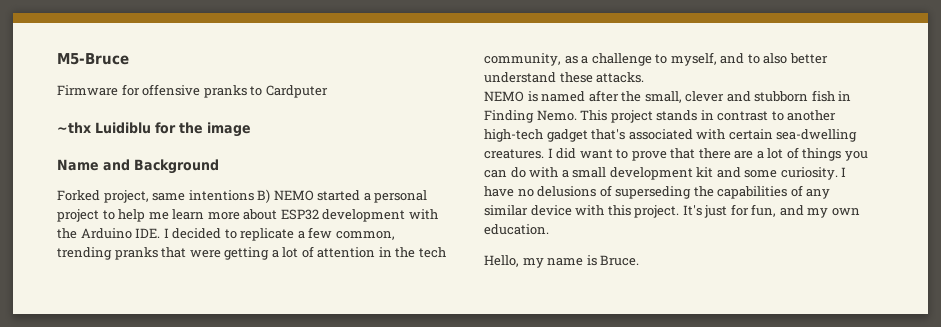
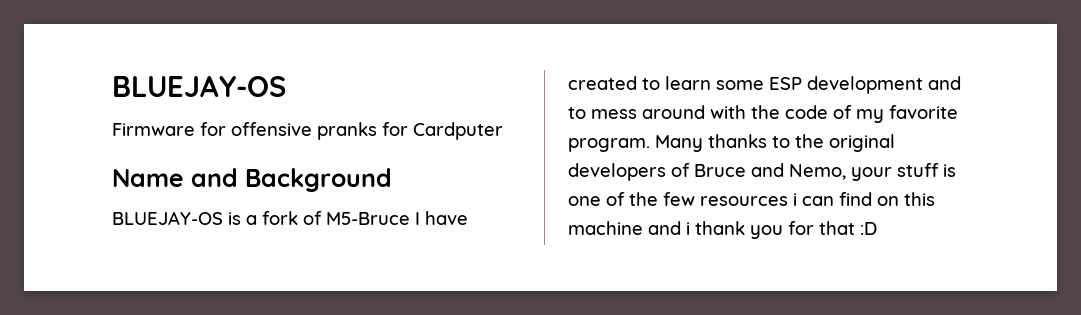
[57,53,129,65] M5-Bruce -> [112,75,286,97] BLUEJAY-OS
[250,86,263,96] to -> [382,122,408,136] for
[57,122,251,137] [57,159,219,174] [57,189,428,203] [57,209,438,222] [57,227,395,241] [57,246,446,260] [484,52,828,66] [484,72,645,83] [484,90,852,103] [484,110,837,123] [484,129,858,142] [484,147,868,161] [484,167,847,180] [484,185,831,199] [484,204,860,218] [484,224,549,235] [484,255,640,268] ~thx Luidiblu for the image // Name and Background // Forked project, same intentions B) NEMO started a personal project to help me learn more about ESP32 development with the Arduino IDE. I decided to replicate a few common, trending pranks that were getting a lot of attention in the tech community, as a challenge to myself, and to also better understand these attacks. // NEMO is named after the small, clever and stubborn fish in Finding Nemo. This project stands in contrast to another high-tech gadget that's associated with certain sea-dwelling creatures. I did want to prove that there are a lot of things you can do with a small development kit and some curiosity. I have no delusions of superseding the capabilities of any similar device with this project. It's just for fun, and my own education. // Hello, my name is Bruce. -> [112,168,392,192] [112,211,468,225] [568,76,961,94] [568,105,958,123] [568,134,895,152] [568,163,956,181] [568,192,935,206] [568,221,877,239] Name and Background // BLUEJAY-OS is a fork of M5-Bruce I have created to learn some ESP development and to mess around with the code of my favorite program. Many thanks to the original developers of Bruce and Nemo, your stuff is one of the few resources i can find on this machine and i thank you for that :D

